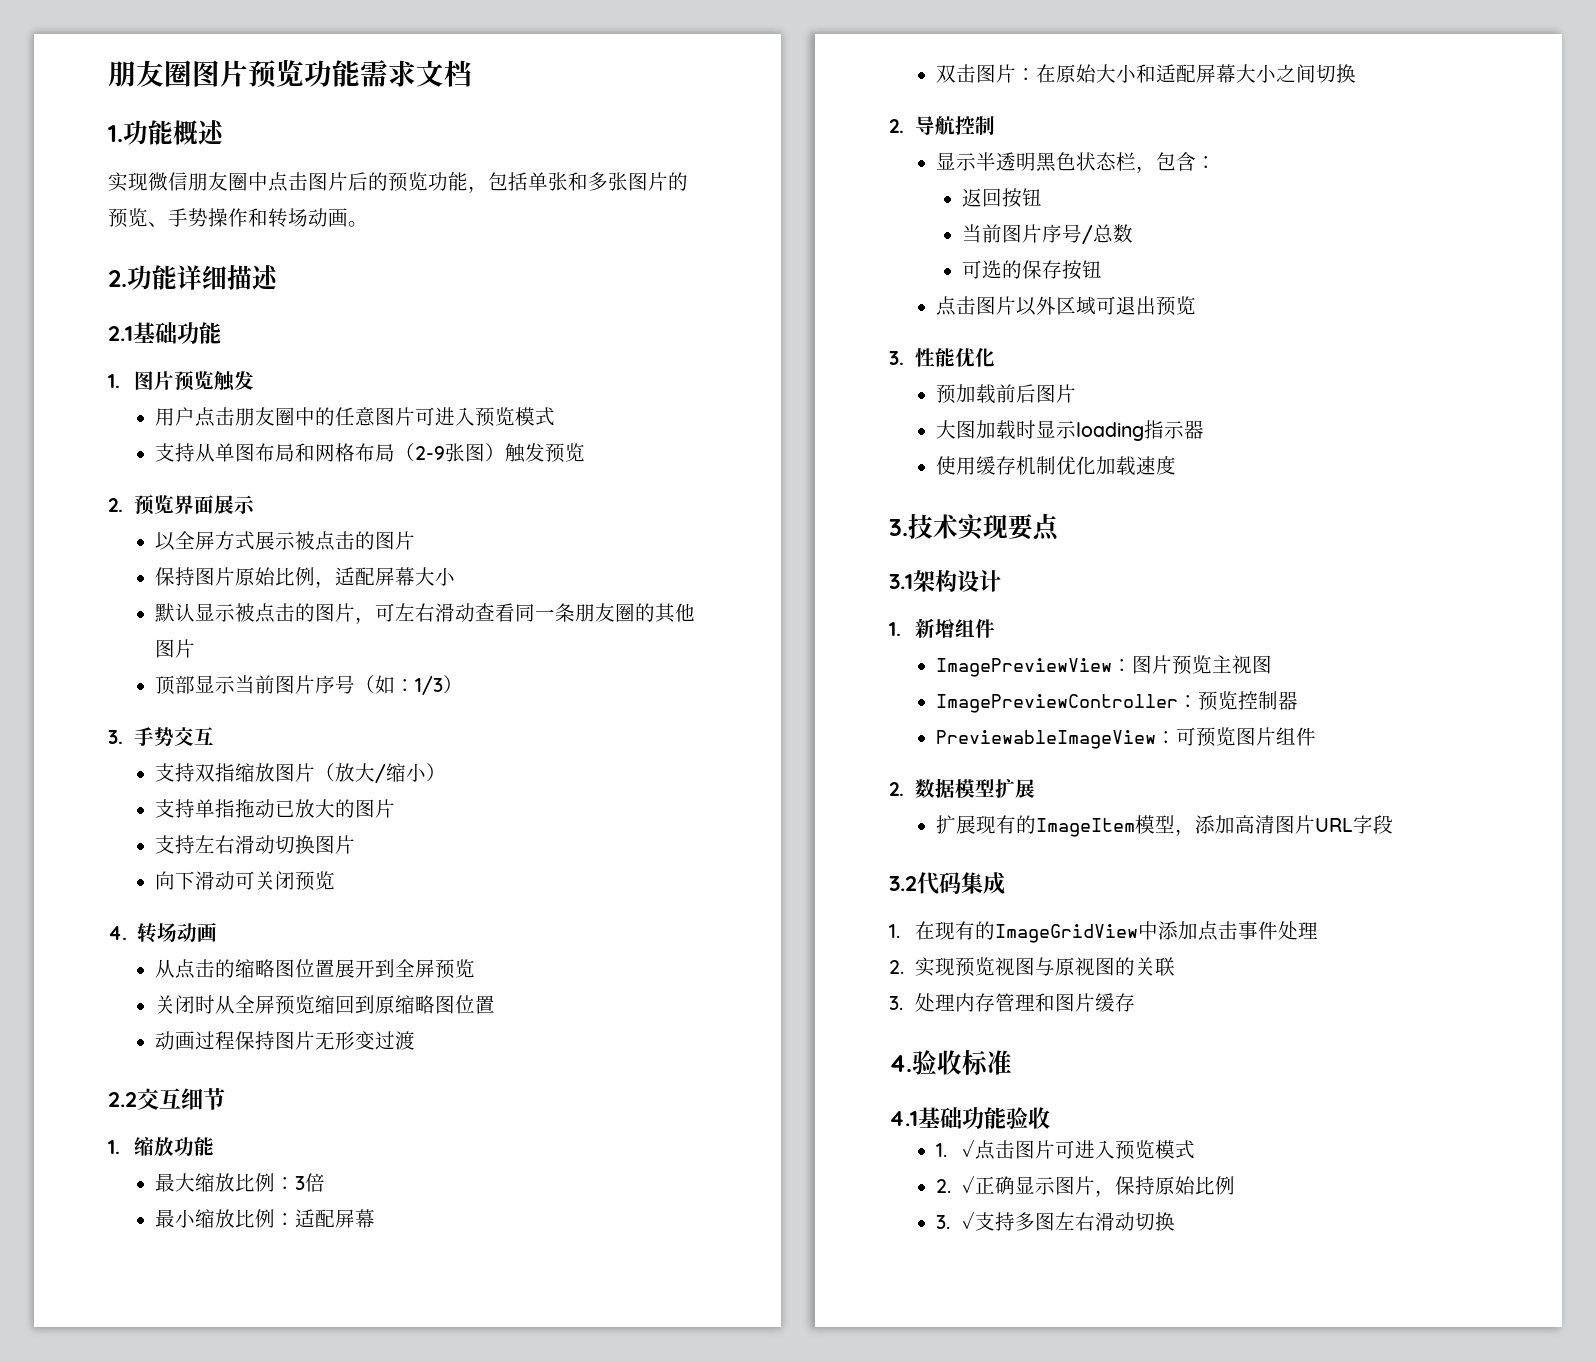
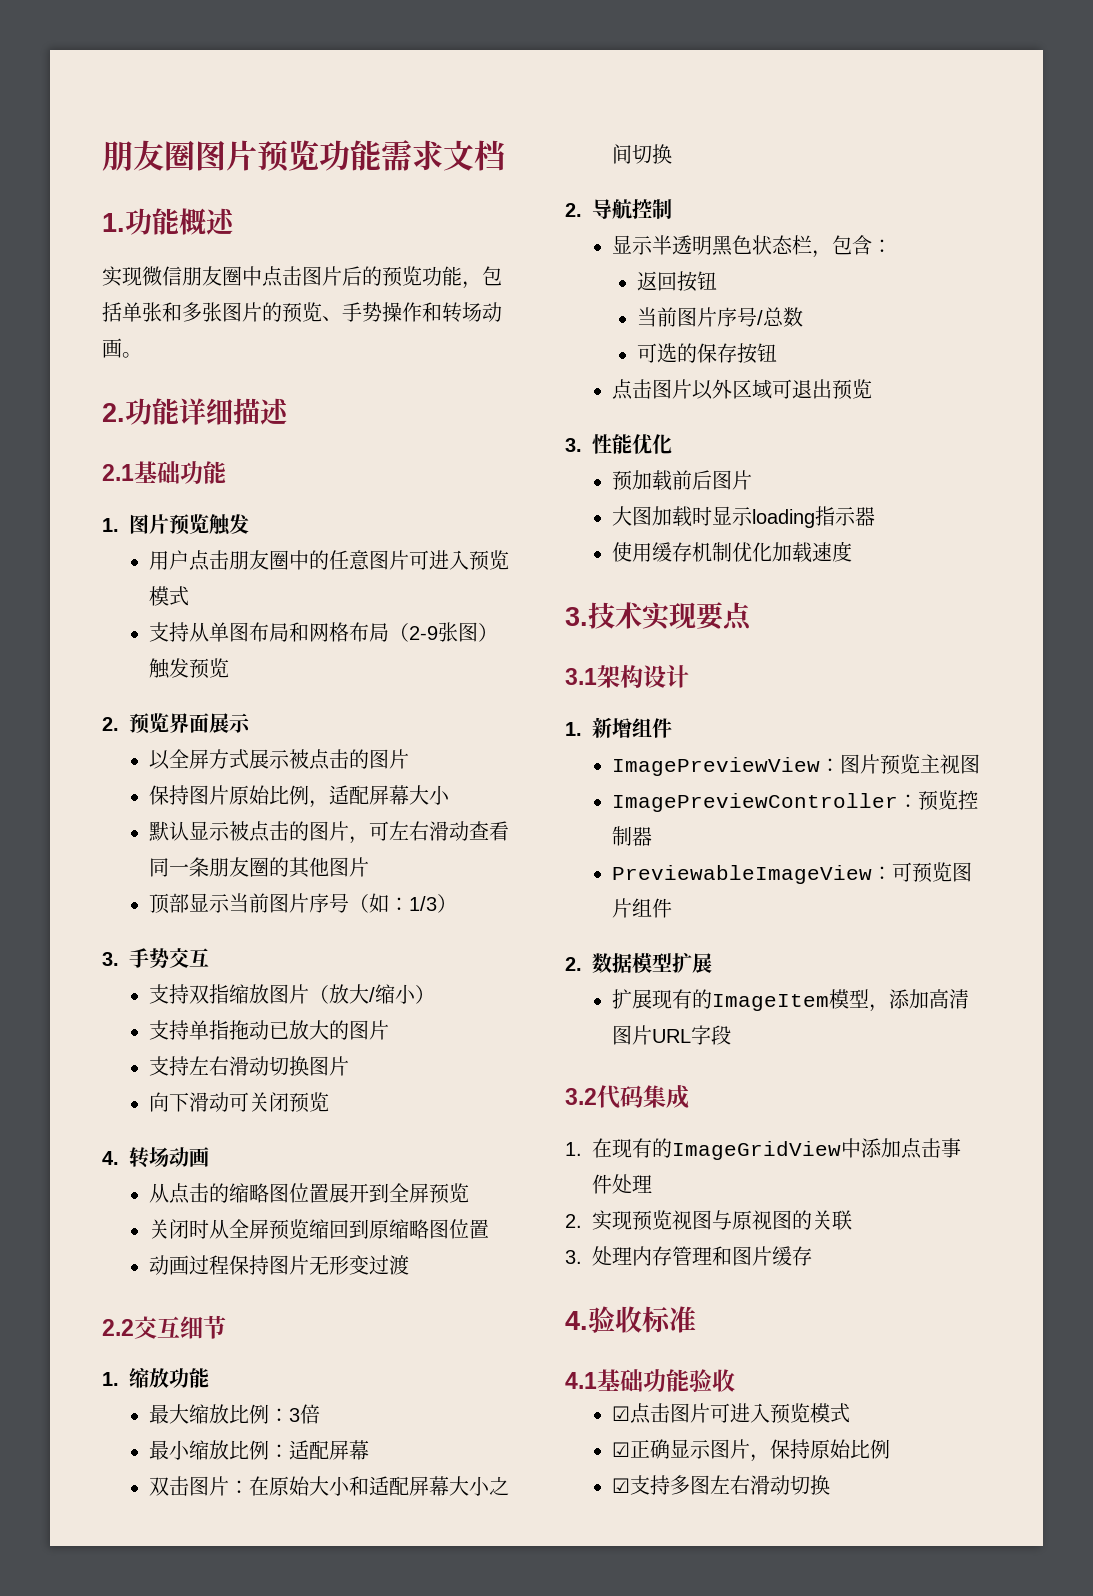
[936,1139,975,1157] 1. ✓ -> [611,1406,630,1421] ☑
[936,1175,975,1193] 2. ✓ -> [611,1442,630,1457] ☑
[936,1211,975,1229] 3. ✓ -> [611,1478,630,1493] ☑

